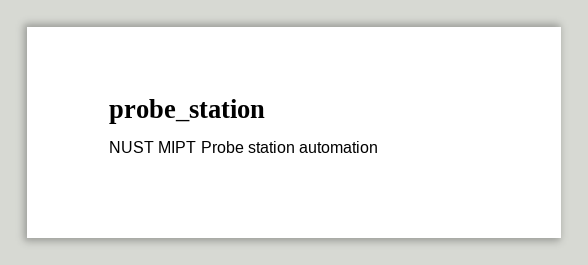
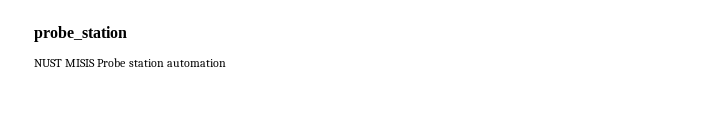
[158,141,197,153] MIPT -> [65,59,96,67] MISIS

